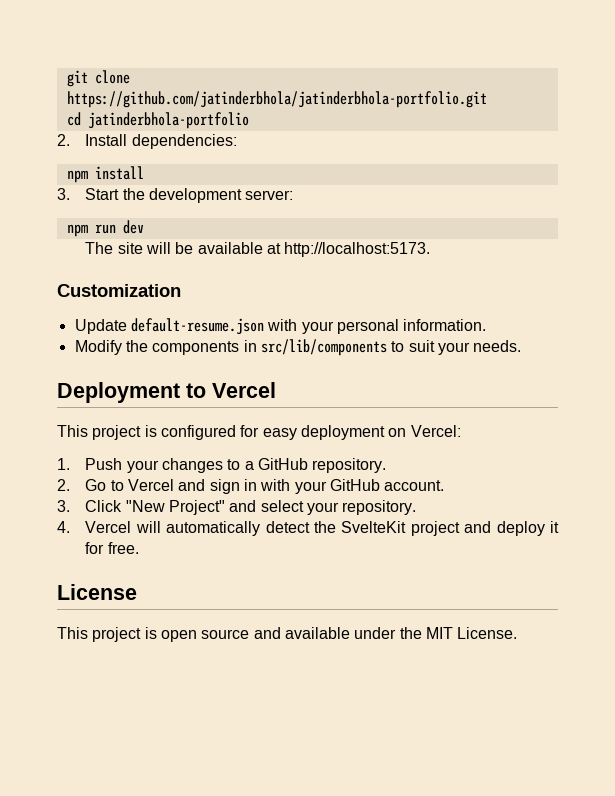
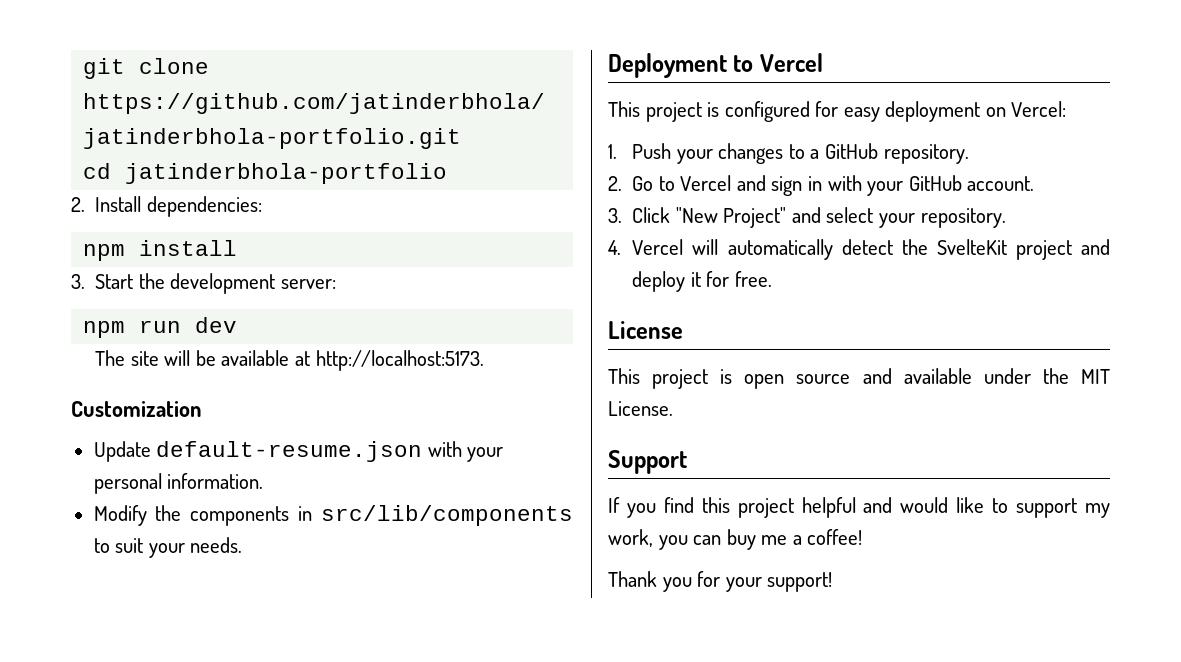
(518, 633) none -> [608,450,687,474] [608,497,1110,518] [608,529,863,550] [608,571,833,592] // Support // If you find this project helpful and would like to support my work, you can buy me a coffee! // Thank you for your support!

